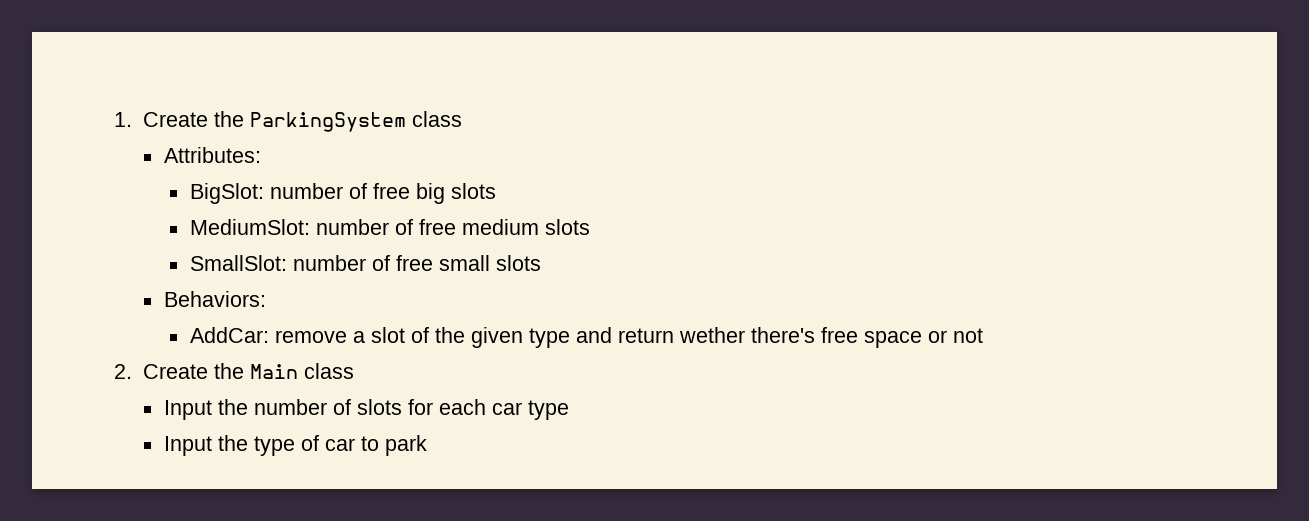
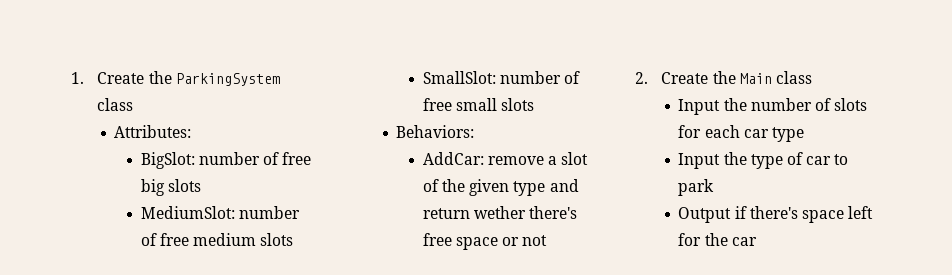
(427, 445) none -> [678,206,874,223] [678,233,757,246] // Output if there's space left for the car

